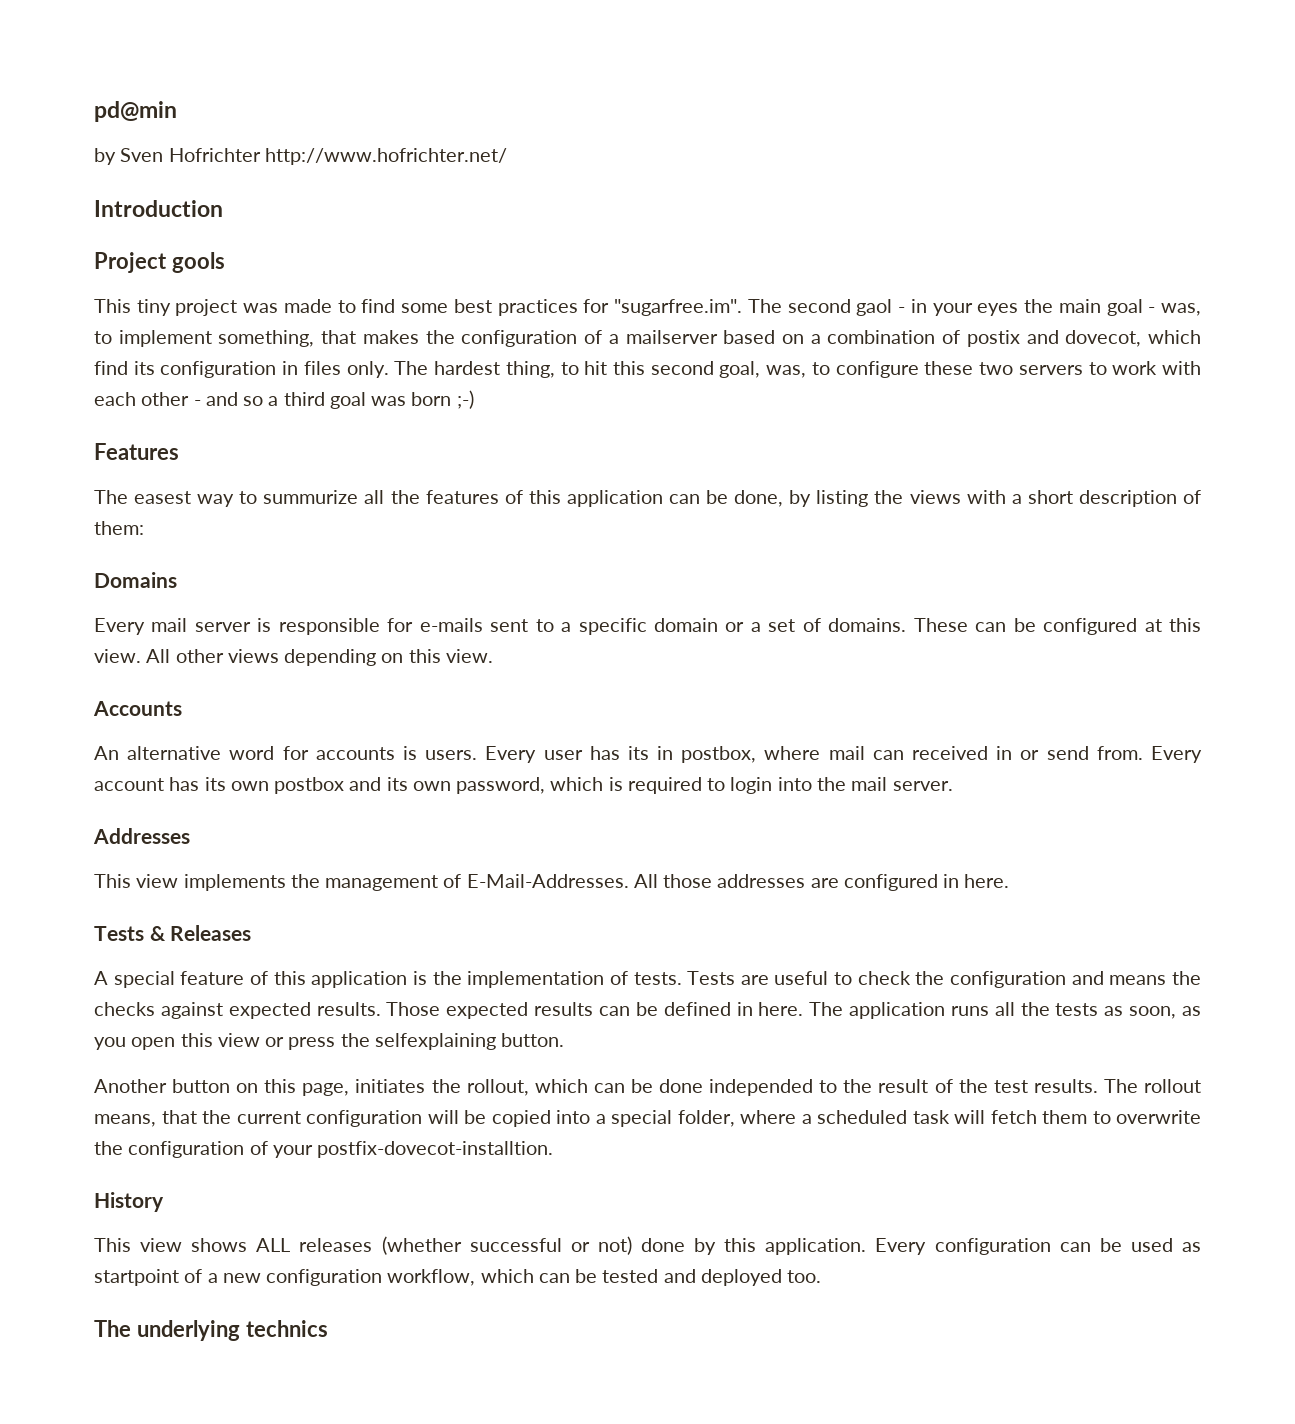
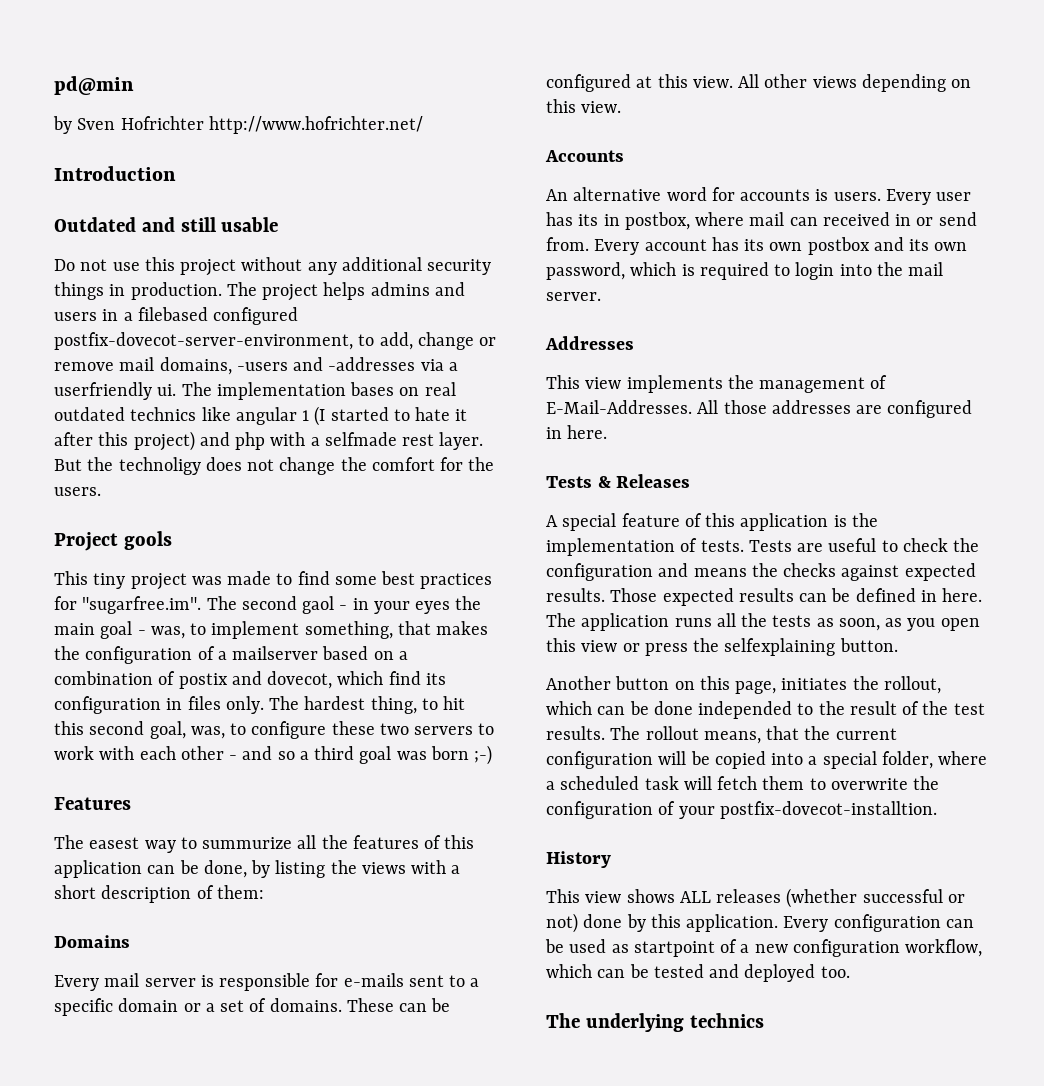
(223, 208) none -> [54,217,279,232] [54,257,492,276] [54,282,465,301] [54,307,299,325] [54,332,497,350] [54,357,458,375] [54,382,456,400] [54,406,468,426] [54,431,484,451] [54,457,495,475] [54,487,101,496] // Outdated and still usable // Do not use this project without any additional security things in production. The project helps admins and users in a filebased configured postfix-dovecot-server-environment, to add, change or remove mail domains, -users and -addresses via a userfriendly ui. The implementation bases on real outdated technics like angular 1 (I started to hate it after this project) and php with a selfmade rest layer. But the technoligy does not change the comfort for the users.

